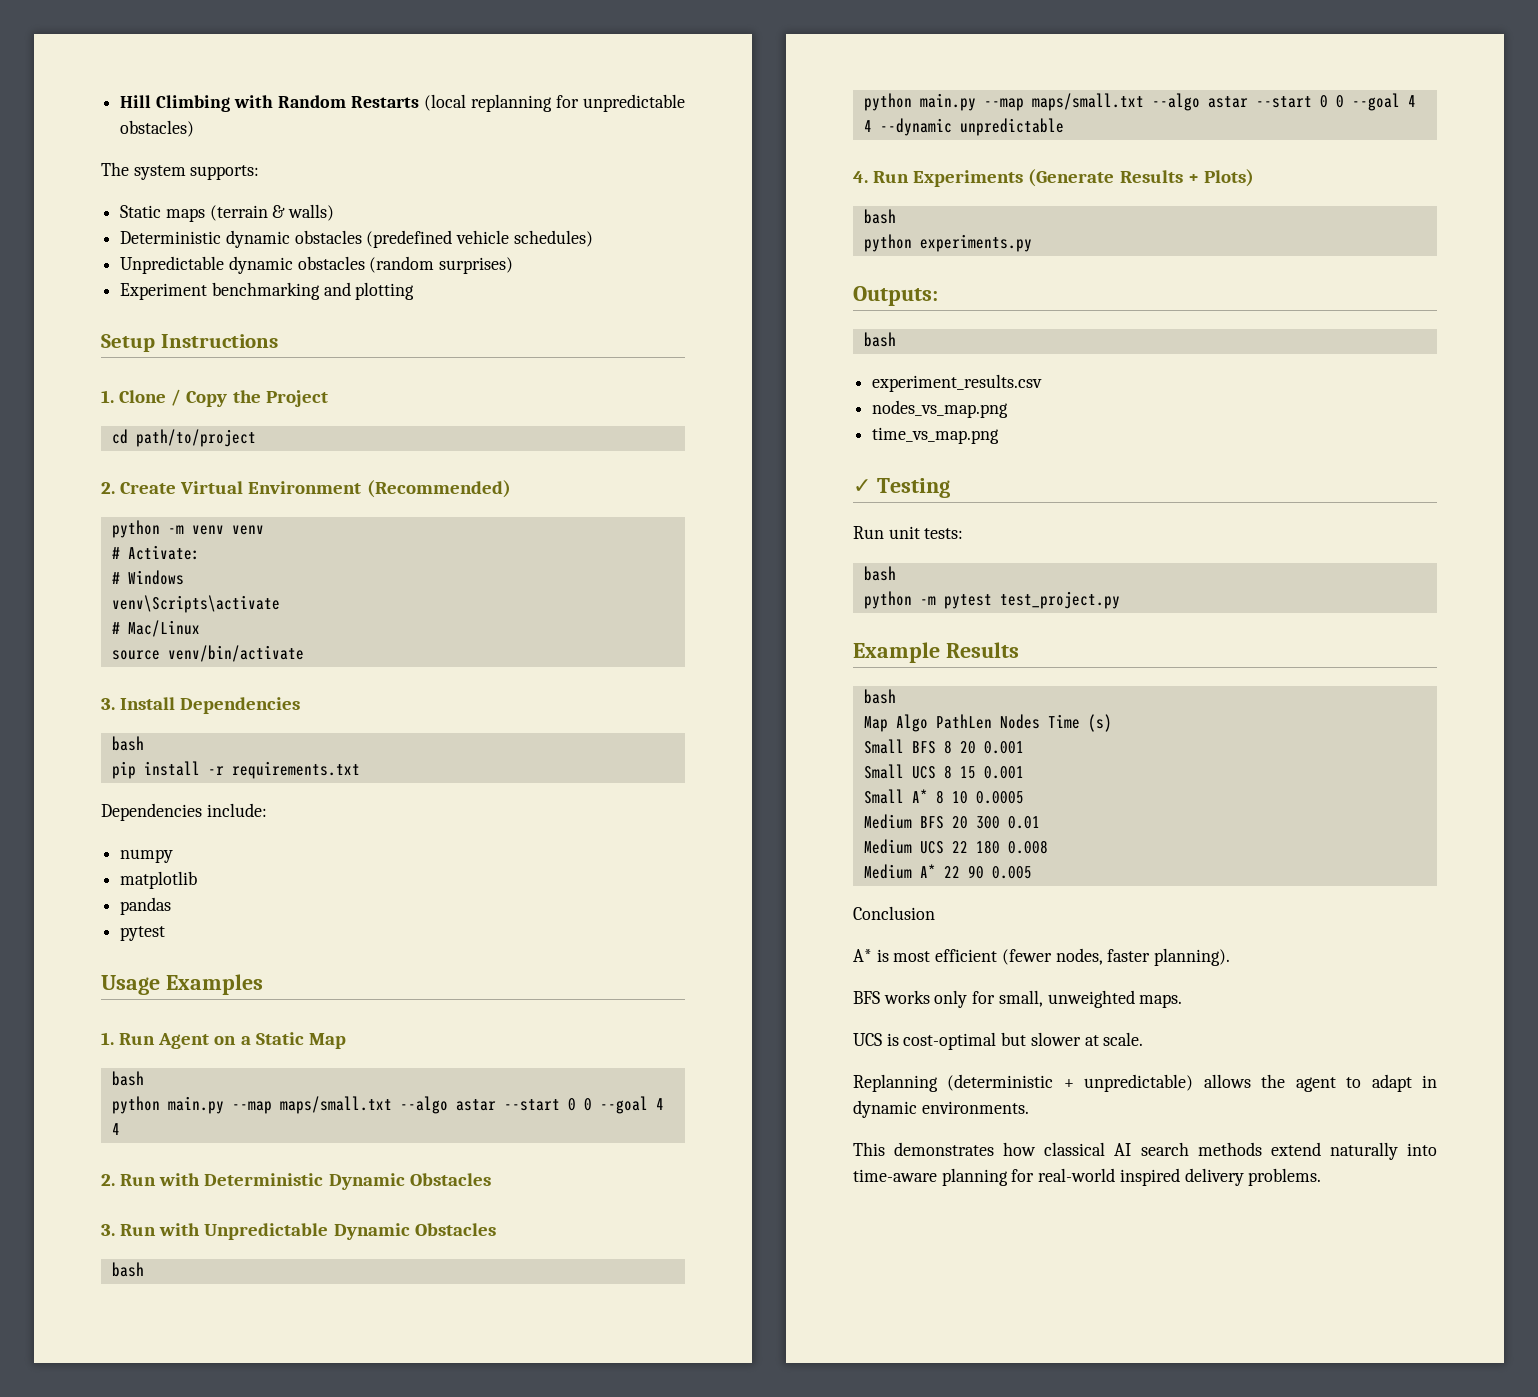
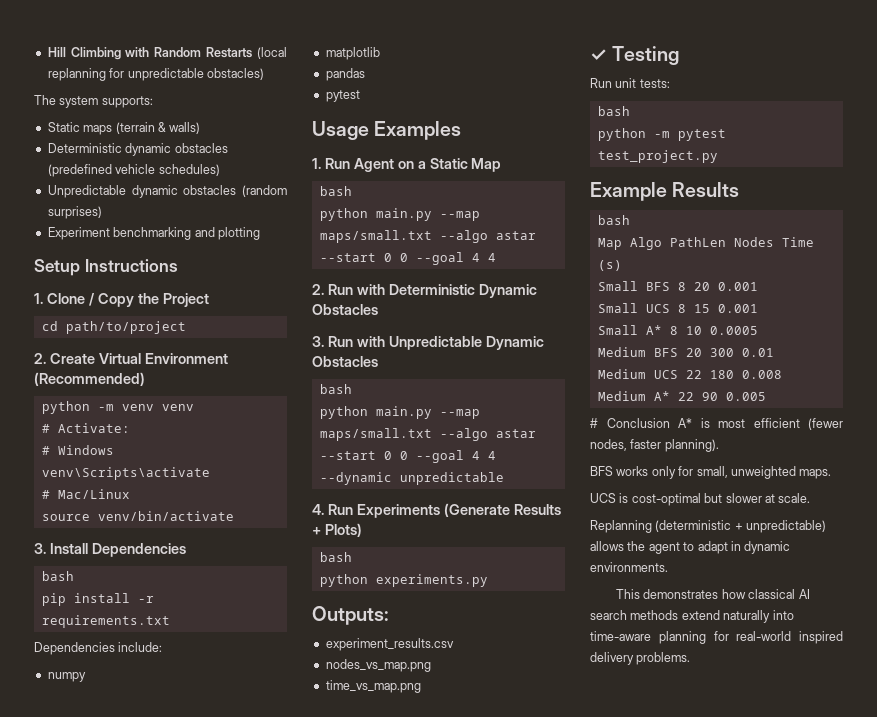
[863,332,896,347] // bash -> (389, 615) none
(1032, 872) none -> [590,418,598,428] #
(935, 913) // -> (670, 423) none

